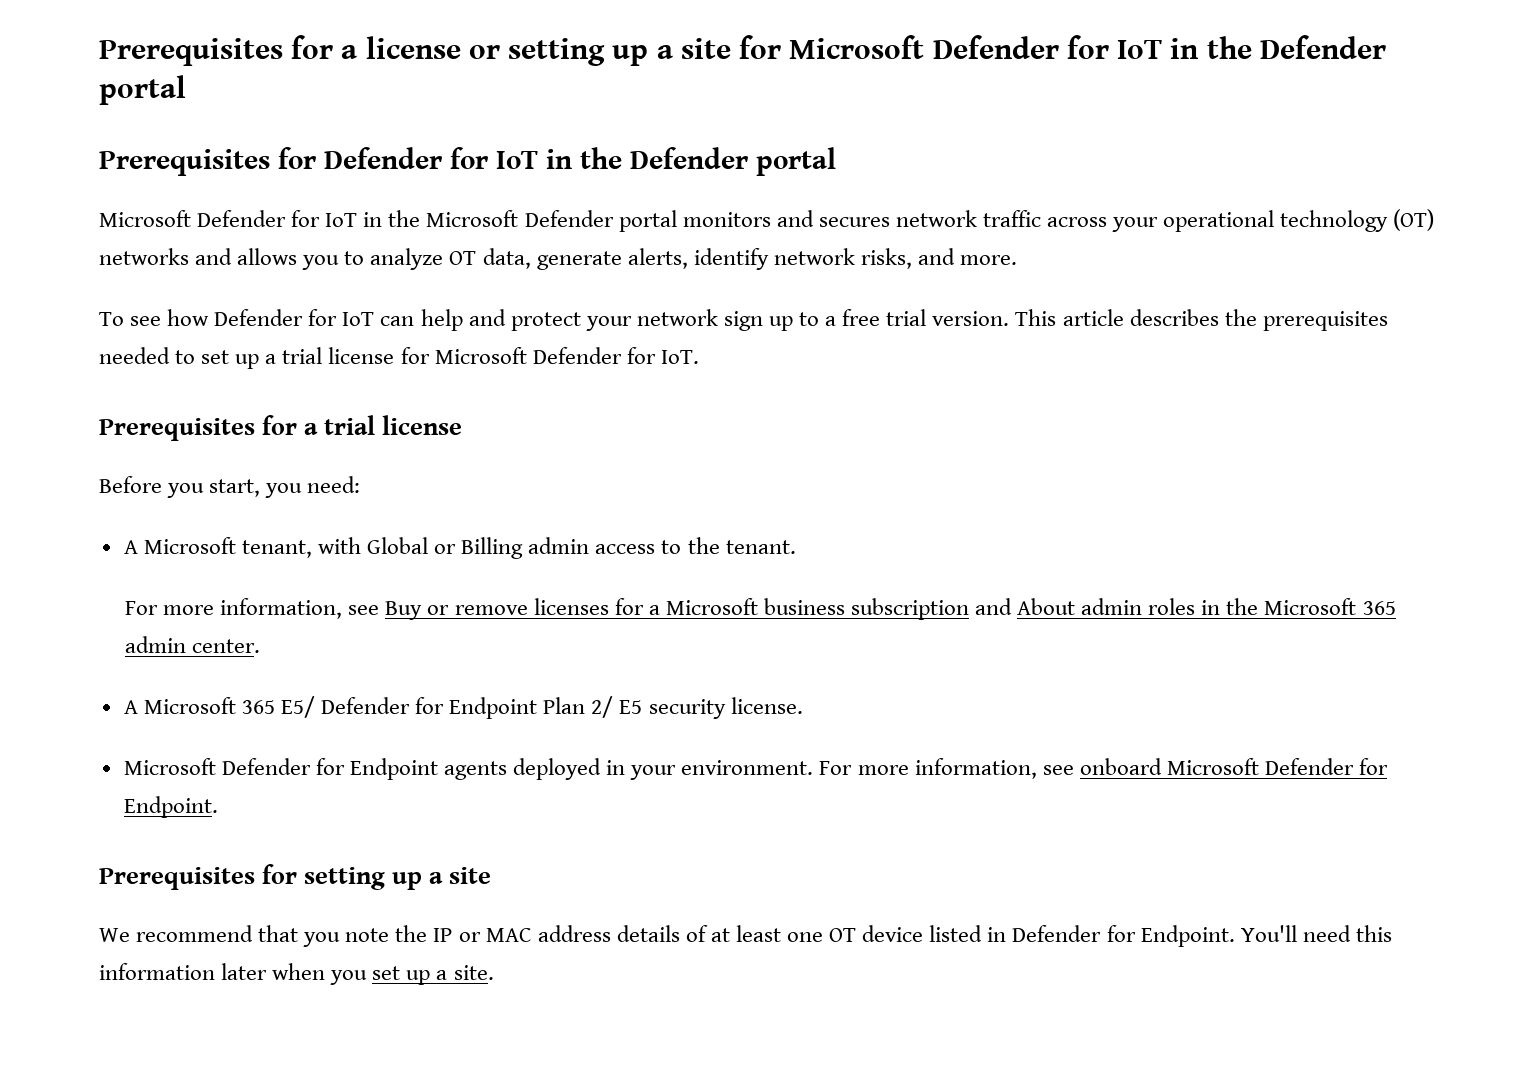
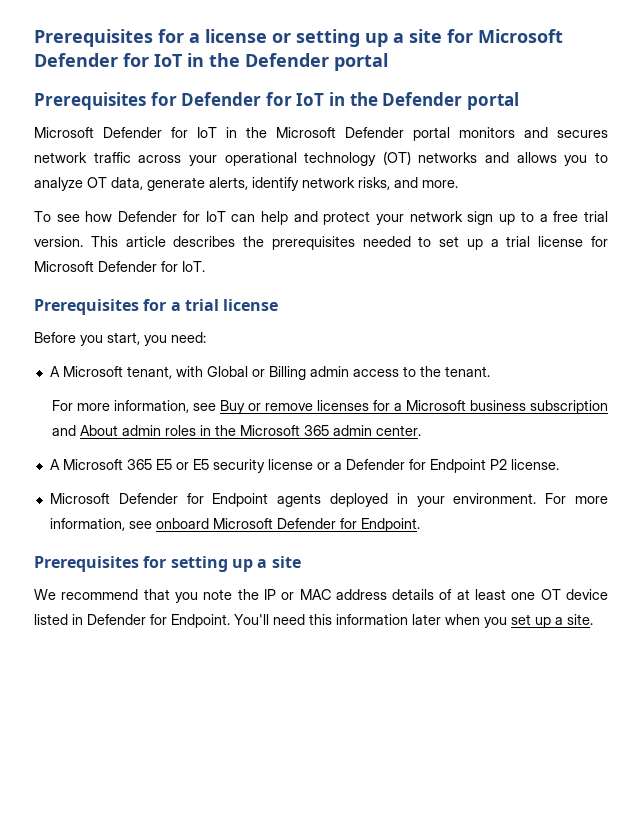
[280,696,726,719] E5/ Defender for Endpoint Plan 2/ E5 security -> [155,459,507,473] E5 or E5 security license or a Defender for Endpoint P2

